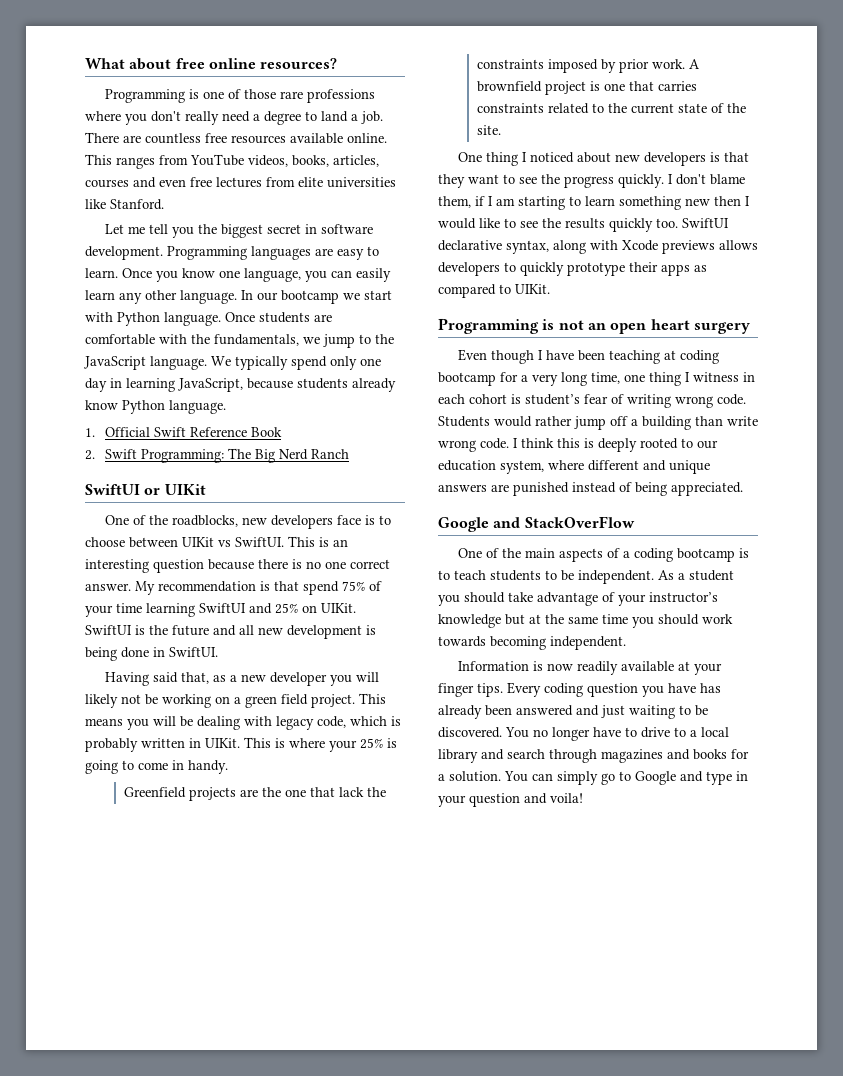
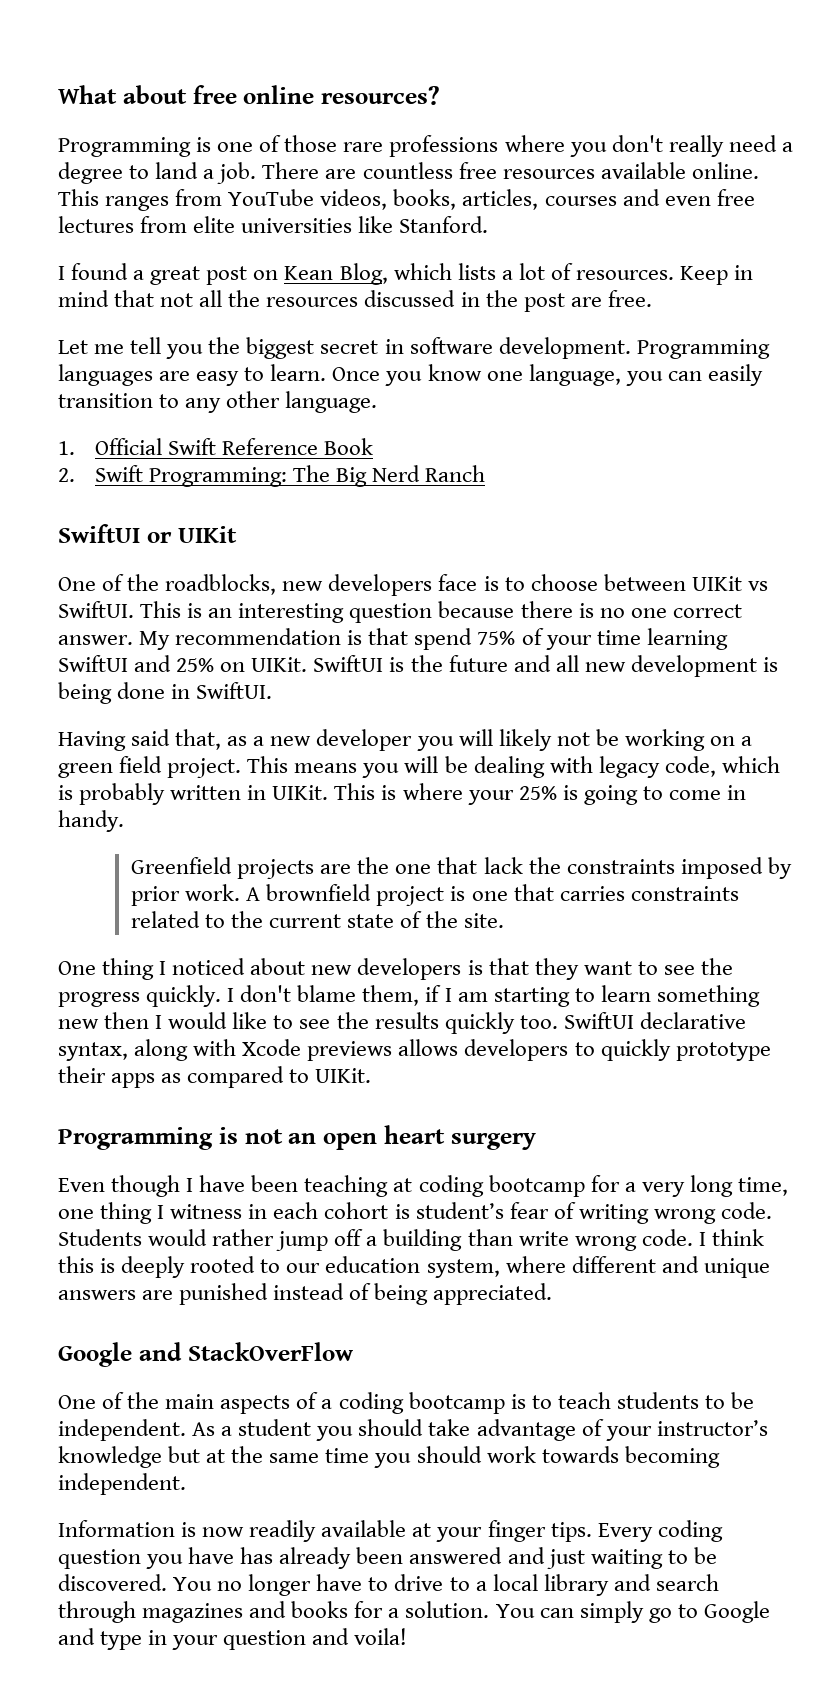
(164, 204) none -> [58,263,754,285] [58,290,652,312] // I found a great post on Kean Blog, which lists a lot of resources. Keep in mind that not all the resources discussed in the post are free.
[85,290,115,300] learn -> [58,393,180,408] transition to
[241,290,392,304] [85,312,332,326] [85,334,394,348] [84,356,381,370] [85,378,396,392] [85,400,226,414] In our bootcamp we start with Python language. Once students are comfortable with the fundamentals, we jump to the JavaScript language. We typically spend only one day in learning JavaScript, because students already know Python language. -> (378, 402) none

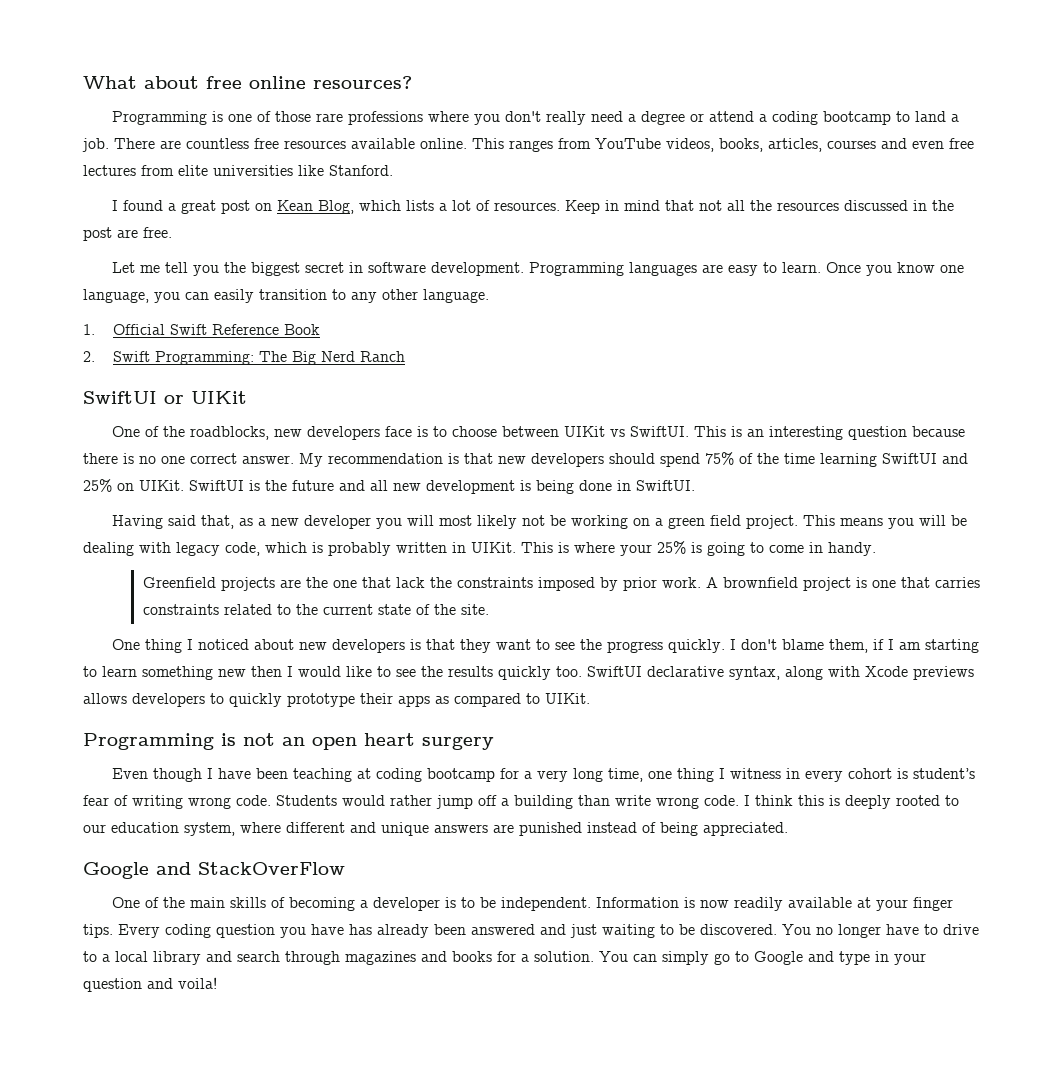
(123, 173) none -> [689,111,891,125] or attend a coding bootcamp
(409, 636) none -> [498,453,655,467] new developers should
[545,635,592,650] your -> [757,453,779,464] the
(493, 737) none -> [438,515,472,526] most
[273,1202,319,1219] each -> [804,770,843,782] every
[220,1392,755,1414] [58,1419,768,1441] [58,1446,720,1468] [58,1473,186,1495] aspects of a coding bootcamp is to teach students to be independent. As a student you should take advantage of your instructor’s knowledge but at the same time you should work towards becoming independent. // -> [229,897,591,911] skills of becoming a developer is to be independent.

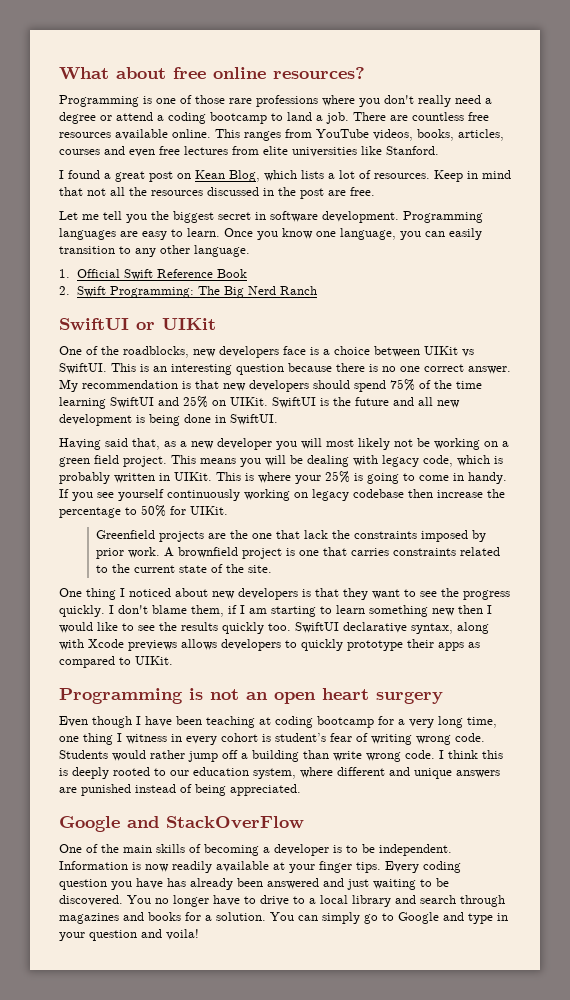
[432,426,497,437] to choose -> [323,346,370,355] a choice
(876, 549) none -> [59,489,505,501] [59,505,228,518] If you see yourself continuously working on legacy codebase then increase the percentage to 50% for UIKit.

